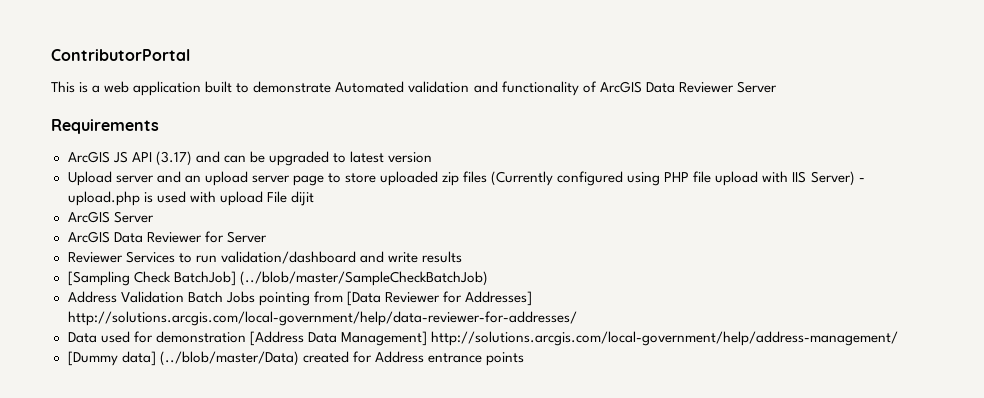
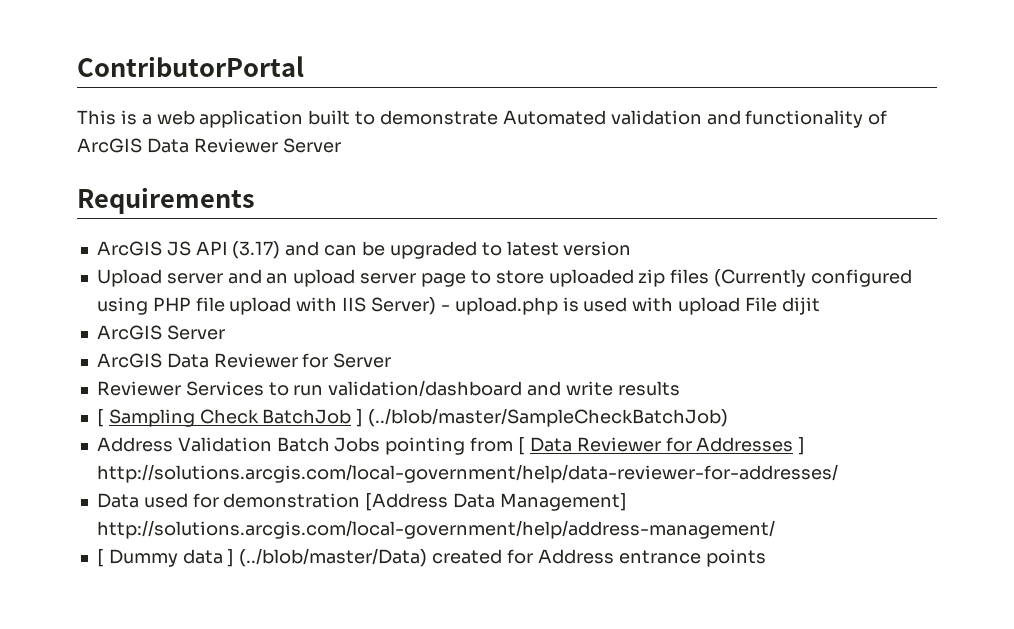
[67,271,236,286] [Sampling Check BatchJob] -> [96,409,364,427] [ Sampling Check BatchJob ]
[346,291,532,306] [Data Reviewer for Addresses] -> [517,437,806,455] [ Data Reviewer for Addresses ]
[67,351,156,366] [Dummy data] -> [96,549,235,567] [ Dummy data ]

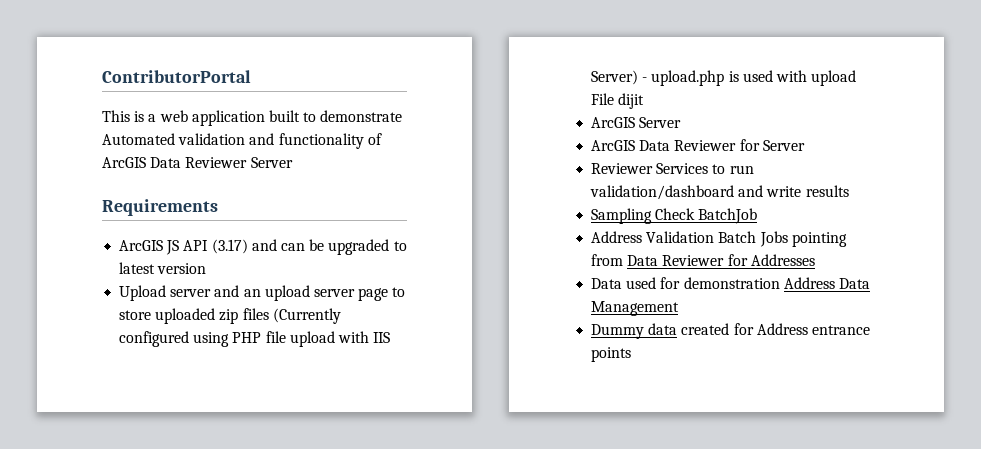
[96,409,104,427] [ -> (849, 191) none
[356,408,729,427] ] (../blob/master/SampleCheckBatchJob) -> (758, 216) none
[517,437,525,455] [ -> (624, 260) none
[798,437,806,455] [96,464,838,483] ] http://solutions.arcgis.com/local-government/help/data-reviewer-for-addresses/ -> (815, 260) none
[365,493,627,511] [96,520,775,539] [96,548,428,567] [Address Data Management] http://solutions.arcgis.com/local-government/help/address-management/ // [ Dummy data ] (../blob/master/Data) -> [783,277,870,289] [591,301,680,316] [591,323,678,339] Address Data Management // Dummy data

